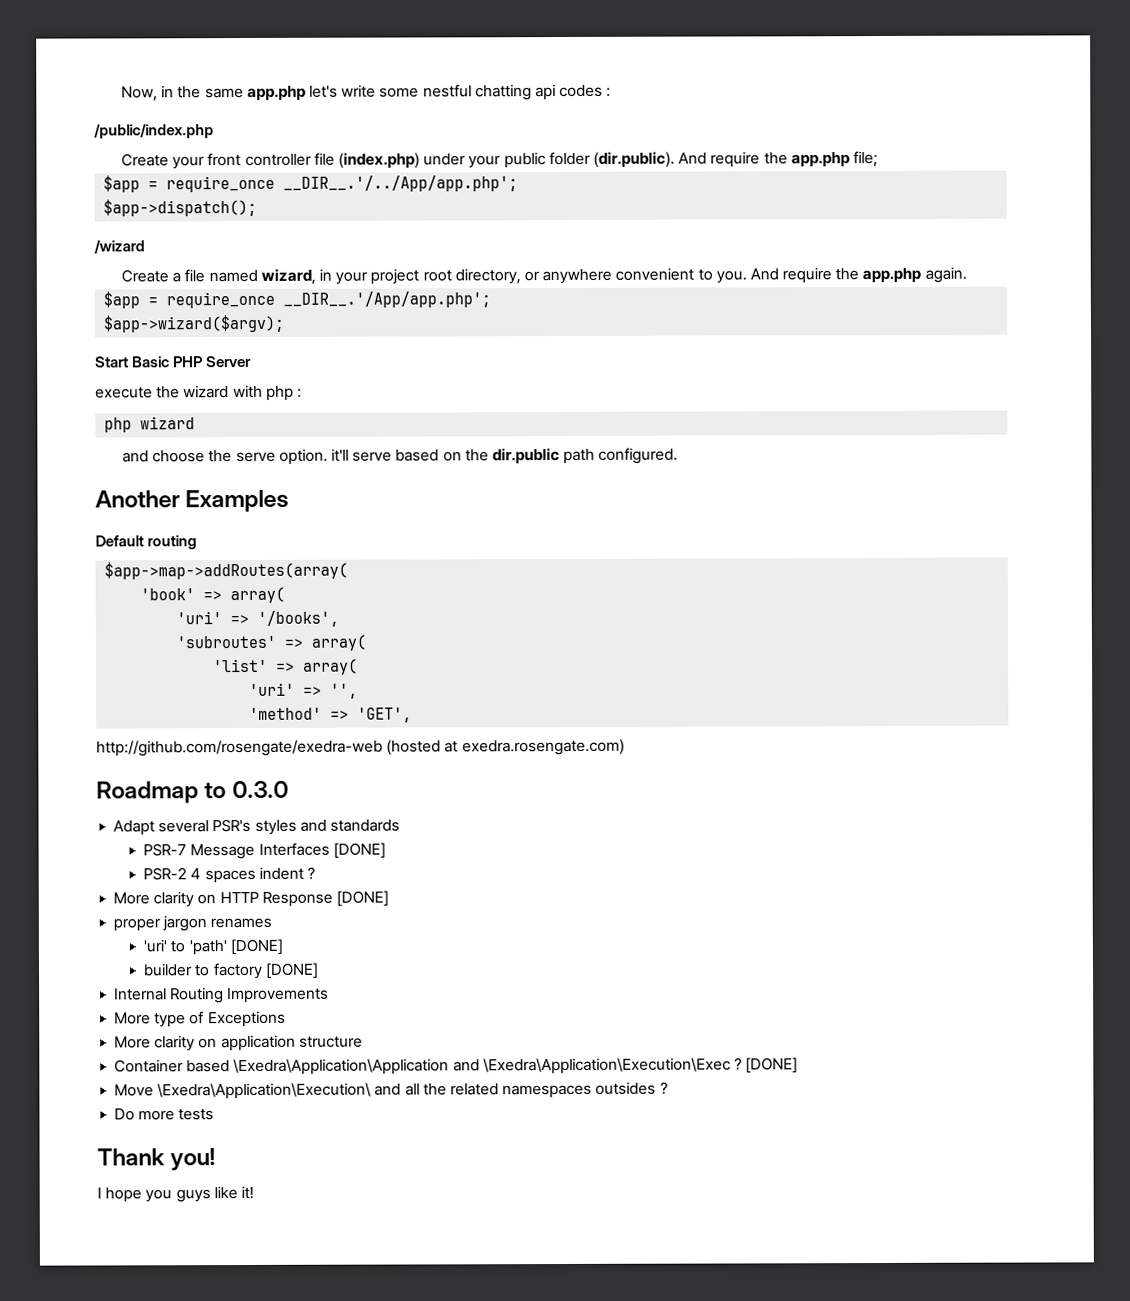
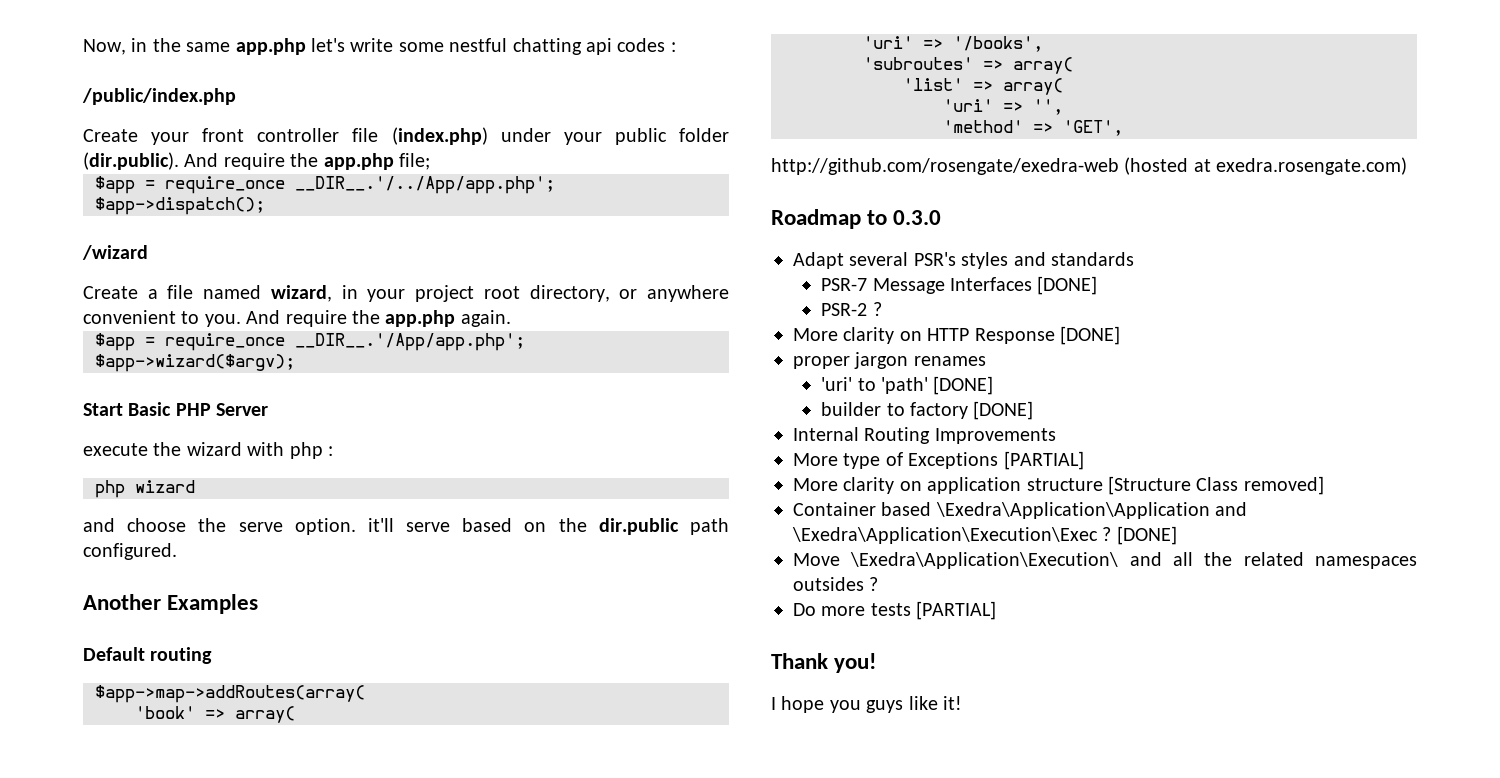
[190,866,304,884] 4 spaces indent -> (868, 309) none
(286, 1019) none -> [1003,451,1084,470] [PARTIAL]
(363, 1041) none -> [1108,476,1324,495] [Structure Class removed]
(215, 1114) none -> [916,601,997,620] [PARTIAL]

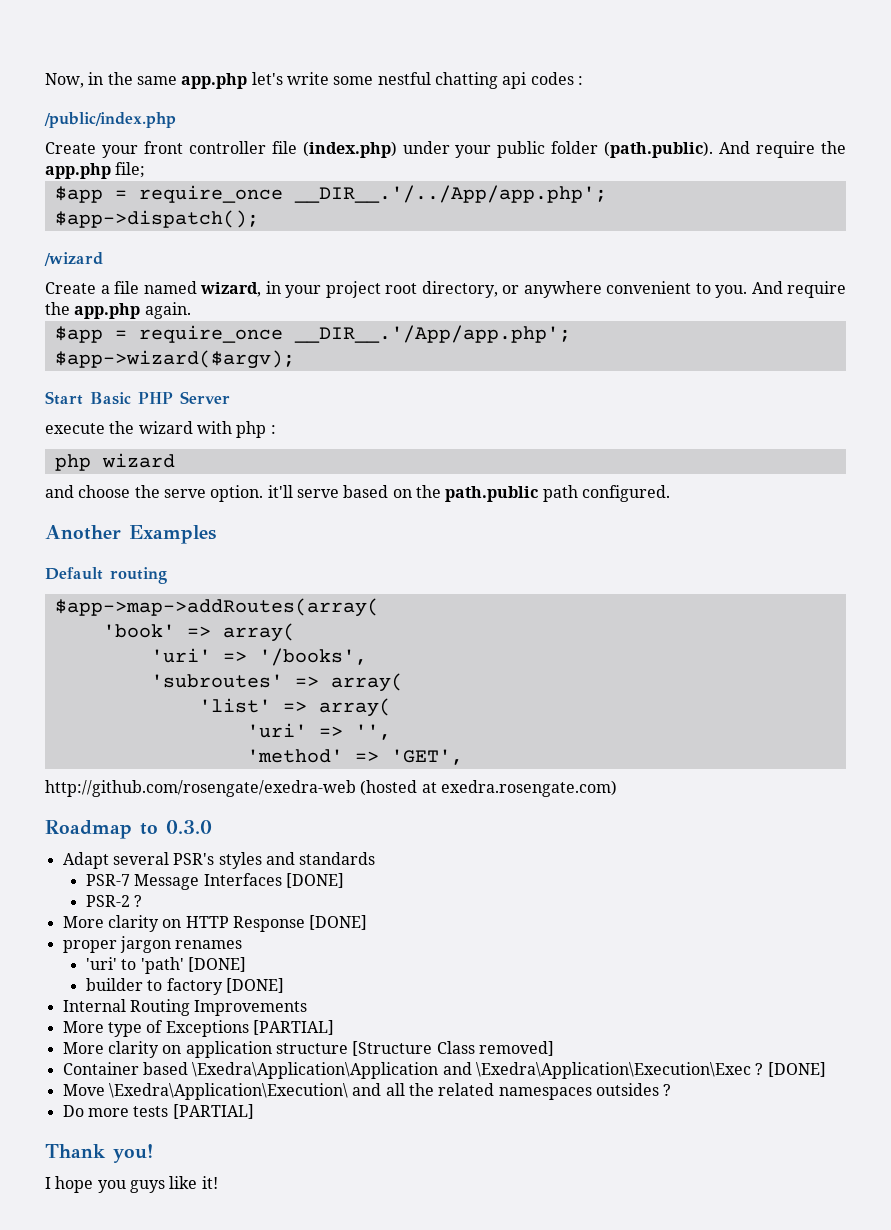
[83,152,179,170] (dir.public). -> [604,141,714,158] (path.public).
[598,518,679,535] dir.public -> [445,486,539,502] path.public

